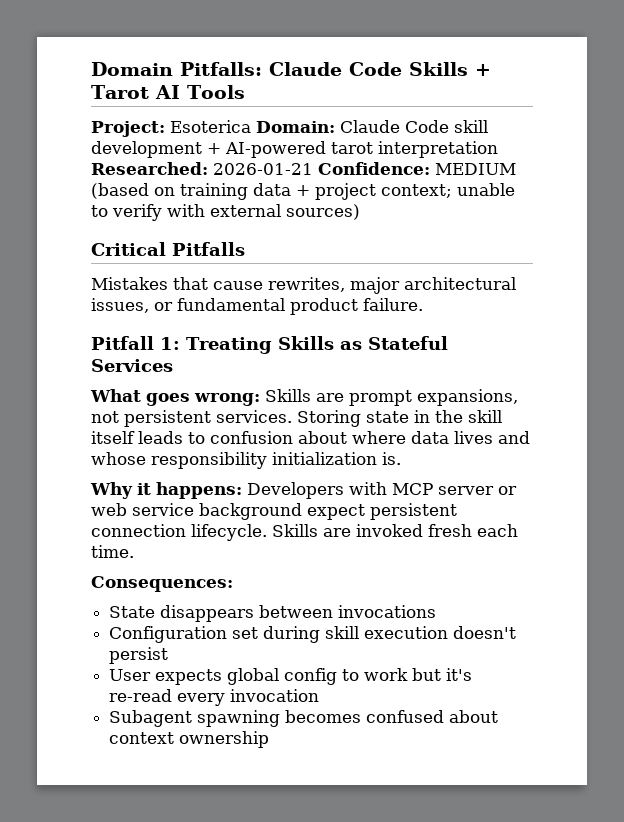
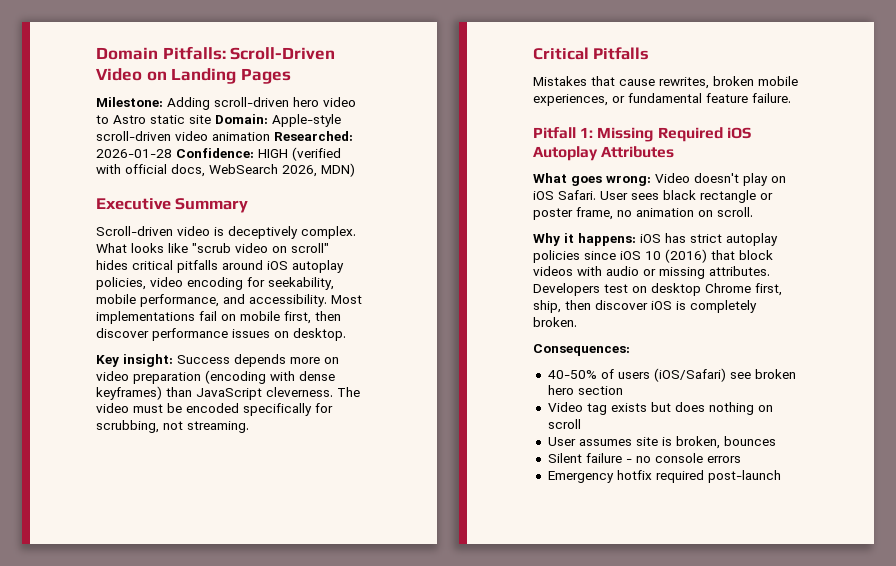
[269,62,491,76] [91,85,245,99] [91,120,488,137] [91,141,498,158] [91,162,516,175] [91,183,515,200] [91,204,360,221] Claude Code Skills + Tarot AI Tools // Project: Esoterica Domain: Claude Code skill development + AI-powered tarot interpretation Researched: 2026-01-21 Confidence: MEDIUM (based on training data + project context; unable to verify with external sources) -> [230,47,336,60] [96,68,291,84] [96,97,356,110] [96,114,341,127] [96,131,353,141] [96,147,341,161] [96,163,355,177] [96,198,249,213] [96,226,356,239] [96,243,329,253] [96,260,344,273] [96,277,334,290] [96,294,362,307] [96,311,341,324] [96,328,346,341] [96,354,339,367] [96,370,335,384] [96,386,360,400] [96,403,333,416] [96,420,249,433] Scroll-Driven Video on Landing Pages // Milestone: Adding scroll-driven hero video to Astro static site Domain: Apple-style scroll-driven video animation Researched: 2026-01-28 Confidence: HIGH (verified with official docs, WebSearch 2026, MDN) // Executive Summary // Scroll-driven video is deceptively complex. What looks like "scrub video on scroll" hides critical pitfalls around iOS autoplay policies, video encoding for seekability, mobile performance, and accessibility. Most implementations fail on mobile first, then discover performance issues on desktop. // Key insight: Success depends more on video preparation (encoding with dense keyframes) than JavaScript cleverness. The video must be encoded specifically for scrubbing, not streaming.
[350,277,516,294] [91,298,149,313] major architectural issues, -> [713,76,798,86] [533,94,608,106] broken mobile experiences,
[290,298,358,315] product -> [706,93,748,103] feature
[186,336,448,354] [91,359,173,372] [90,389,518,406] [91,410,502,427] [91,431,530,444] [91,452,401,469] [90,482,517,499] [91,503,457,520] [91,524,518,541] [91,545,134,558] [91,576,233,592] [109,605,437,622] [109,626,517,643] [109,647,169,664] [109,668,473,685] [109,689,320,706] [109,710,499,727] [109,731,270,748] Treating Skills as Stateful Services // What goes wrong: Skills are prompt expansions, not persistent services. Storing state in the skill itself leads to confusion about where data lives and whose responsibility initialization is. // Why it happens: Developers with MCP server or web service background expect persistent connection lifecycle. Skills are invoked fresh each time. // Consequences: // State disappears between invocations // Configuration set during skill execution doesn't persist // User expects global config to work but it's re-read every invocation // Subagent spawning becomes confused about context ownership -> [597,127,751,142] [533,146,675,161] [533,173,786,186] [533,190,773,203] [533,207,753,220] [533,233,778,246] [533,249,773,263] [533,266,770,279] [533,283,782,296] [533,300,757,313] [533,317,577,327] [533,344,630,356] [547,368,796,382] [547,385,623,395] [547,402,773,415] [547,419,581,429] [547,436,776,449] [547,453,741,463] [547,470,781,483] Missing Required iOS Autoplay Attributes // What goes wrong: Video doesn't play on iOS Safari. User sees black rectangle or poster frame, no animation on scroll. // Why it happens: iOS has strict autoplay policies since iOS 10 (2016) that block videos with audio or missing attributes. Developers test on desktop Chrome first, ship, then discover iOS is completely broken. // Consequences: // 40-50% of users (iOS/Safari) see broken hero section // Video tag exists but does nothing on scroll // User assumes site is broken, bounces // Silent failure - no console errors // Emergency hotfix required post-launch

